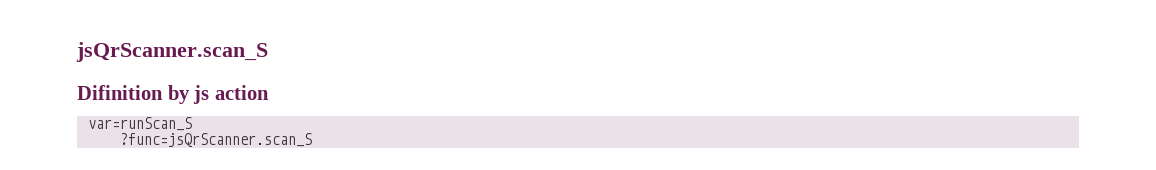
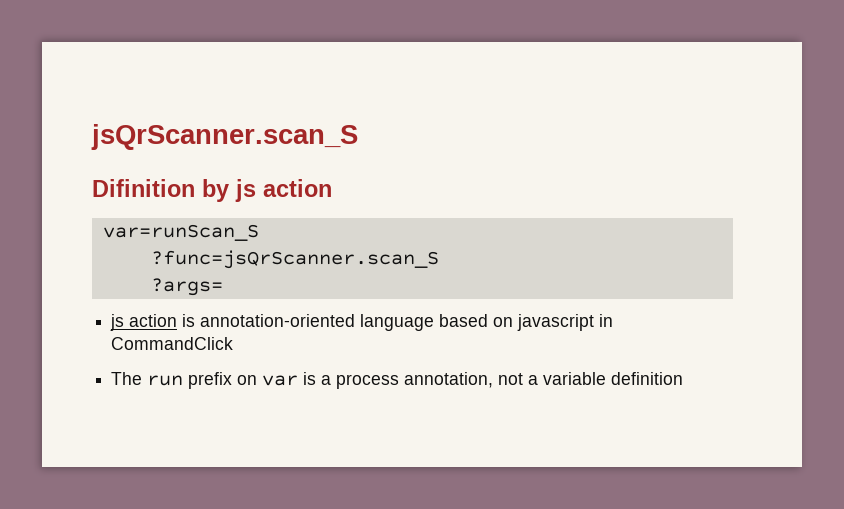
(312, 140) none -> [150,278,223,296] [110,314,614,331] [111,337,234,350] [111,372,684,389] // ?args= // js action is annotation-oriented language based on javascript in CommandClick // The run prefix on var is a process annotation, not a variable definition

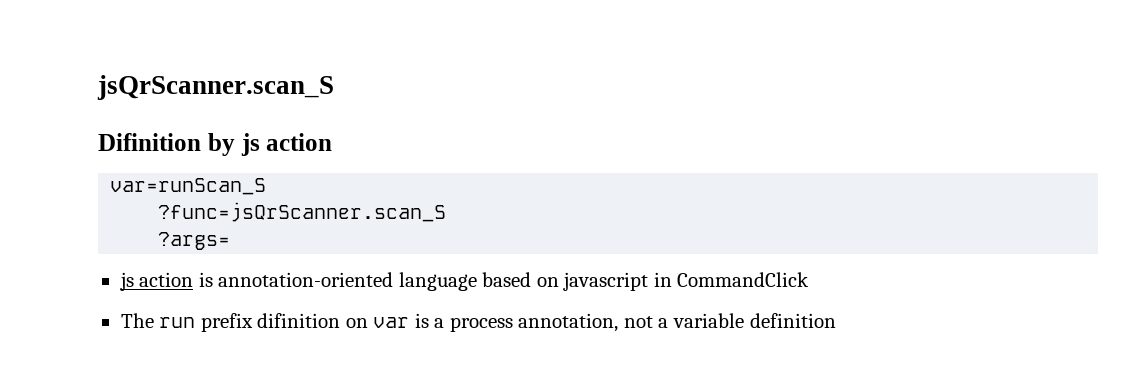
(233, 380) none -> [257,313,341,328] difinition

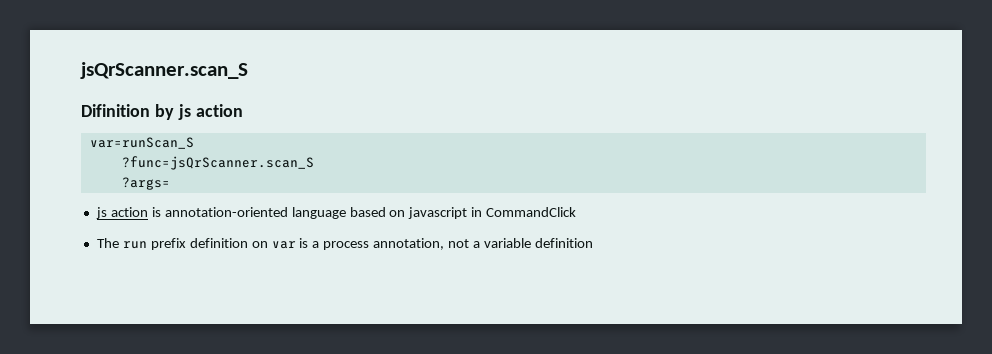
[257,313,341,328] difinition -> [189,238,248,248] definition

